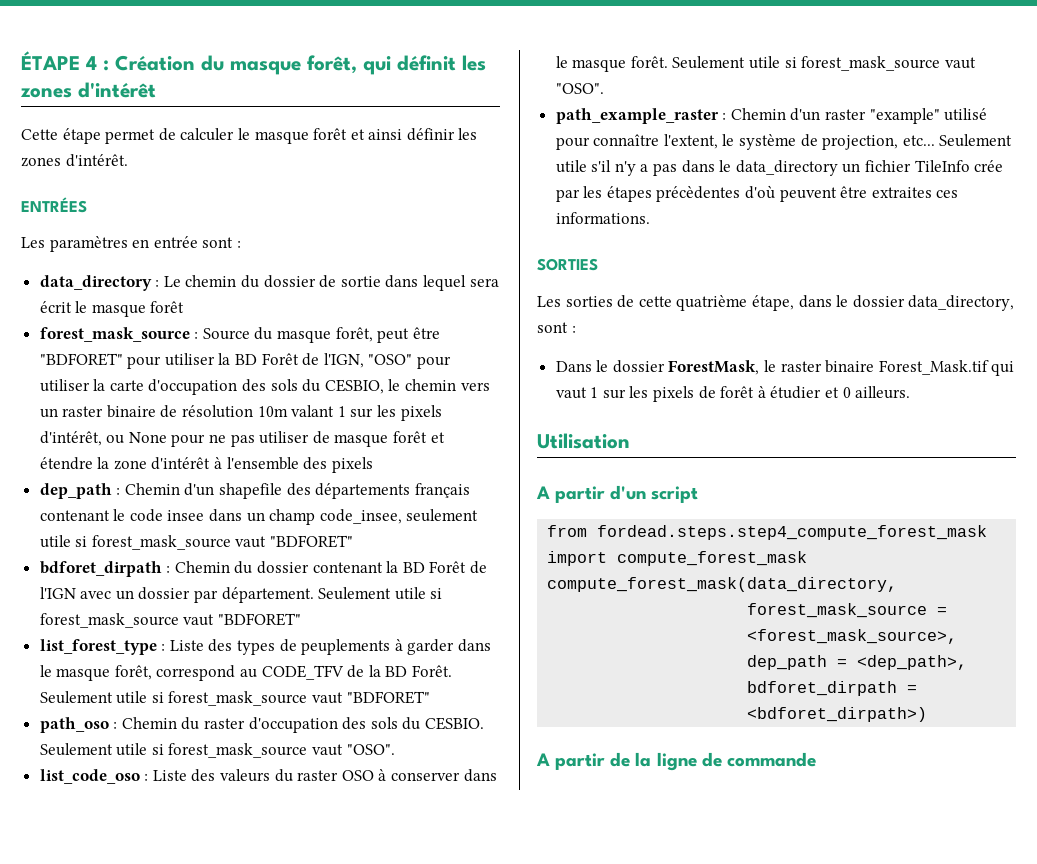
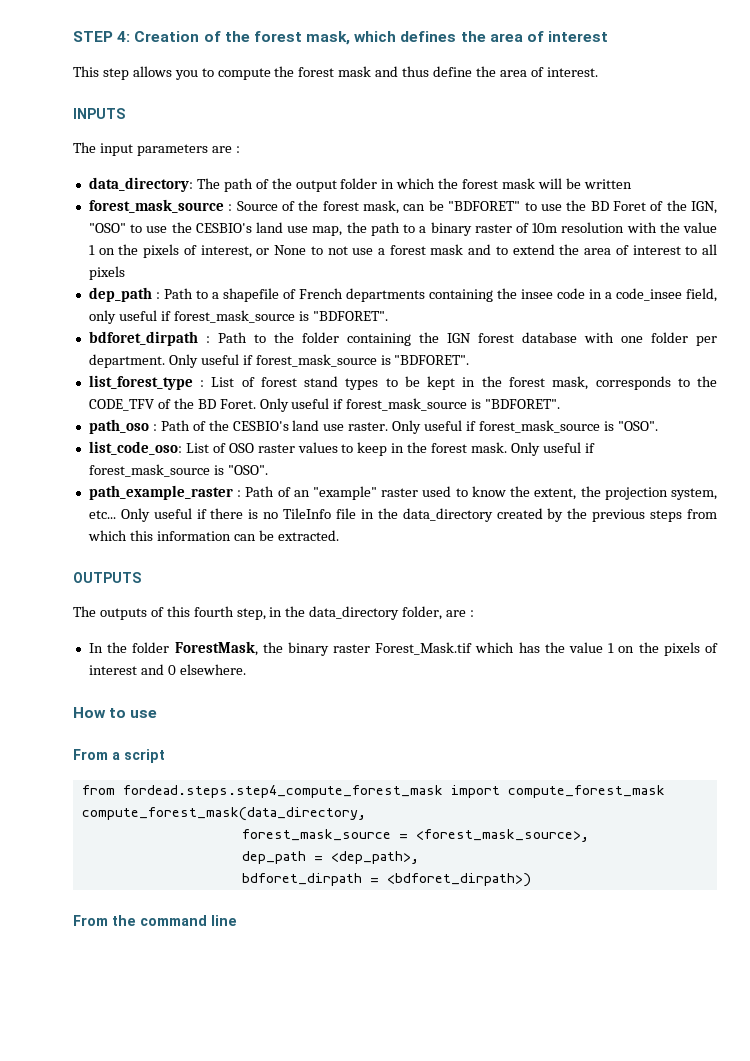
[21,51,486,75] [20,82,156,98] [21,128,478,144] [21,154,128,167] [21,197,87,213] [21,236,241,252] [39,275,499,291] [39,301,185,317] [39,327,440,343] [39,353,452,369] [39,379,490,395] [39,405,442,421] [39,431,445,447] [39,457,373,473] [39,483,470,499] [39,509,479,525] [39,535,354,550] [39,561,488,577] [39,587,443,603] [39,613,301,628] [39,639,492,655] [39,665,453,681] [39,691,430,706] [39,717,485,733] [39,743,395,758] [39,769,497,784] [555,56,976,72] [555,83,604,94] [555,108,988,124] [555,134,1013,150] [555,160,1004,176] [555,185,959,202] [555,212,650,224] [537,258,598,271] [537,295,1015,311] [537,322,576,333] [555,360,1015,376] [555,386,911,402] [537,433,630,449] [536,485,647,503] ÉTAPE 4 : Création du masque forêt, qui définit les zones d'intérêt // Cette étape permet de calculer le masque forêt et ainsi définir les zones d'intérêt. // ENTRÉES // Les paramètres en entrée sont : // data_directory : Le chemin du dossier de sortie dans lequel sera écrit le masque forêt // forest_mask_source : Source du masque forêt, peut être "BDFORET" pour utiliser la BD Forêt de l'IGN, "OSO" pour utiliser la carte d'occupation des sols du CESBIO, le chemin vers un raster binaire de résolution 10m valant 1 sur les pixels d'intérêt, ou None pour ne pas utiliser de masque forêt et étendre la zone d'intérêt à l'ensemble des pixels // dep_path : Chemin d'un shapefile des départements français contenant le code insee dans un champ code_insee, seulement utile si forest_mask_source vaut "BDFORET" // bdforet_dirpath : Chemin du dossier contenant la BD Forêt de l'IGN avec un dossier par département. Seulement utile si forest_mask_source vaut "BDFORET" // list_forest_type : Liste des types de peuplements à garder dans le masque forêt, correspond au CODE_TFV de la BD Forêt. Seulement utile si forest_mask_source vaut "BDFORET" // path_oso : Chemin du raster d'occupation des sols du CESBIO. Seulement utile si forest_mask_source vaut "OSO". // list_code_oso : Liste des valeurs du raster OSO à conserver dans le masque forêt. Seulement utile si forest_mask_source vaut "OSO". // path_example_raster : Chemin d'un raster "example" utilisé pour connaître l'extent, le système de projection, etc... Seulement utile s'il n'y a pas dans le data_directory un fichier TileInfo crée par les étapes précèdentes d'où peuvent être extraites ces informations. // SORTIES // Les sorties de cette quatrième étape, dans le dossier data_directory, sont : // Dans le dossier ForestMask, le raster binaire Forest_Mask.tif qui vaut 1 sur les pixels de forêt à étudier et 0 ailleurs. // Utilisation // A partir d'un -> [73,31,609,45] [73,66,598,80] [73,108,125,119] [73,142,240,156] [88,177,632,192] [88,199,718,214] [88,222,718,236] [88,244,718,258] [88,266,125,280] [88,287,717,302] [88,310,388,324] [88,331,717,346] [88,354,470,368] [88,375,717,390] [88,398,561,412] [88,419,658,434] [88,441,595,456] [88,464,268,477] [88,485,717,500] [88,508,717,522] [87,530,339,541] [73,572,141,583] [73,606,475,620] [88,641,718,656] [88,664,246,675] [73,707,158,718] [73,749,120,760] STEP 4: Creation of the forest mask, which defines the area of interest // This step allows you to compute the forest mask and thus define the area of interest. // INPUTS // The input parameters are : // data_directory: The path of the output folder in which the forest mask will be written // forest_mask_source : Source of the forest mask, can be "BDFORET" to use the BD Foret of the IGN, "OSO" to use the CESBIO's land use map, the path to a binary raster of 10m resolution with the value 1 on the pixels of interest, or None to not use a forest mask and to extend the area of interest to all pixels // dep_path : Path to a shapefile of French departments containing the insee code in a code_insee field, only useful if forest_mask_source is "BDFORET". // bdforet_dirpath : Path to the folder containing the IGN forest database with one folder per department. Only useful if forest_mask_source is "BDFORET". // list_forest_type : List of forest stand types to be kept in the forest mask, corresponds to the CODE_TFV of the BD Foret. Only useful if forest_mask_source is "BDFORET". // path_oso : Path of the CESBIO's land use raster. Only useful if forest_mask_source is "OSO". // list_code_oso: List of OSO raster values to keep in the forest mask. Only useful if forest_mask_source is "OSO". // path_example_raster : Path of an "example" raster used to know the extent, the projection system, etc... Only useful if there is no TileInfo file in the data_directory created by the previous steps from which this information can be extracted. // OUTPUTS // The outputs of this fourth step, in the data_directory folder, are : // In the folder ForestMask, the binary raster Forest_Mask.tif which has the value 1 on the pixels of interest and 0 elsewhere. // How to use // From a
[536,752,816,771] A partir de la ligne de commande -> [73,915,237,926] From the command line

